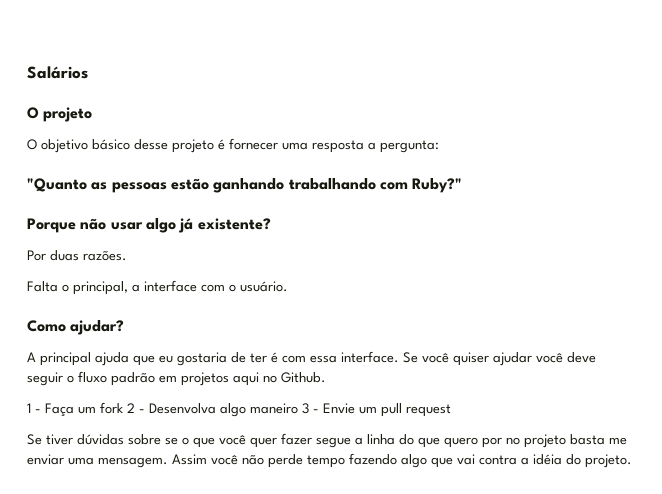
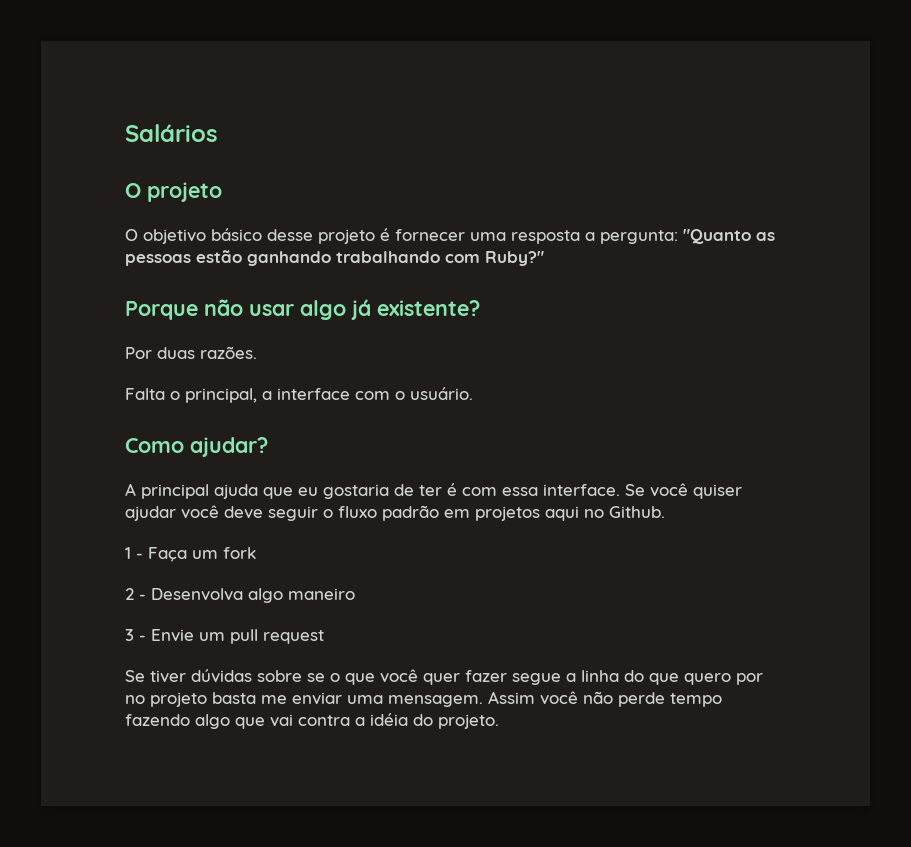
(439, 146) // -> (678, 237) none
(123, 408) none -> (256, 553) //
(298, 408) none -> (355, 594) //

